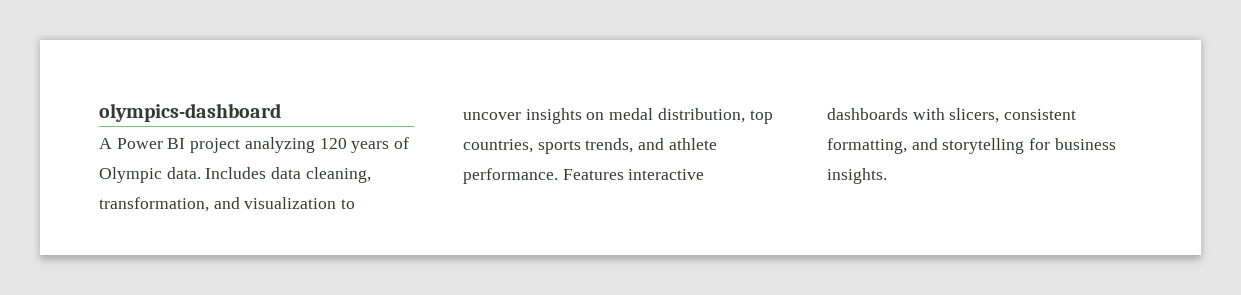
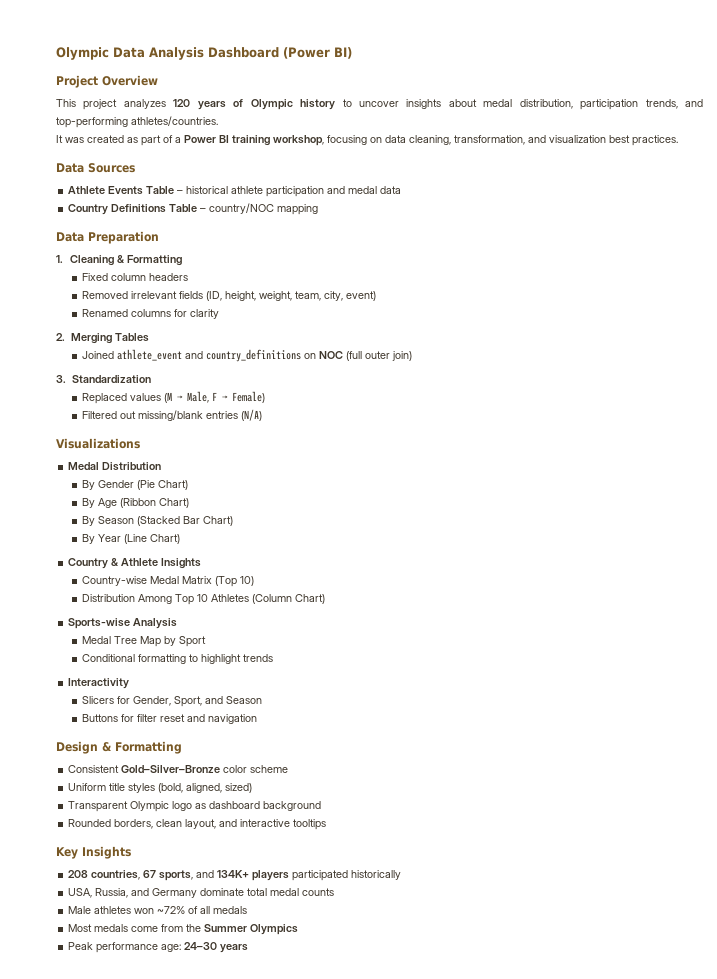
[99,103,281,122] [99,137,410,153] [99,167,267,183] olympics-dashboard // A Power BI project analyzing 120 years of Olympic data. Includes -> [56,47,352,60] [56,75,158,88] [56,99,703,110] [56,116,218,128] [56,135,382,146] Olympic Data Analysis Dashboard (Power BI) // Project Overview // This project analyzes 120 years of Olympic history to uncover insights about medal distribution, participation trends, and top-performing athletes/countries. // It was created as part of a Power BI training workshop, focusing on
[341,199,356,209] [463,108,773,124] [463,138,717,154] [463,168,705,184] [827,108,1077,123] [827,138,1116,154] [827,168,887,184] to uncover insights on medal distribution, top countries, sports trends, and athlete performance. Features interactive dashboards with slicers, consistent formatting, and storytelling for business insights. -> [609,135,678,146] [56,163,135,173] [68,186,402,197] [68,203,319,215] [56,231,159,244] [56,255,182,266] [81,273,188,281] [81,291,376,301] [81,309,219,319] [56,333,149,344] [81,349,412,362] [56,375,151,383] [81,391,265,404] [81,409,262,421] [56,438,140,449] [68,462,162,471] [81,480,188,490] [81,498,189,508] [81,516,233,526] [81,534,180,544] [68,558,202,569] [81,576,254,587] [81,594,325,605] [68,618,178,629] [81,636,206,647] [81,654,273,664] [68,678,130,689] [81,696,262,707] [81,714,257,724] [56,741,182,754] [68,765,289,773] [68,783,253,793] [68,801,322,812] [68,819,327,830] [56,846,131,859] [68,870,402,881] [68,888,335,898] [68,906,248,914] [68,924,299,935] [68,942,249,953] best practices. // Data Sources // Athlete Events Table – historical athlete participation and medal data // Country Definitions Table – country/NOC mapping // Data Preparation // 1. Cleaning & Formatting // Fixed column headers // Removed irrelevant fields (ID, height, weight, team, city, event) // Renamed columns for clarity // 2. Merging Tables // Joined athlete_event and country_definitions on NOC (full outer join) // 3. Standardization // Replaced values (M → Male, F → Female) // Filtered out missing/blank entries (N/A) // Visualizations // Medal Distribution // By Gender (Pie Chart) // By Age (Ribbon Chart) // By Season (Stacked Bar Chart) // By Year (Line Chart) // Country & Athlete Insights // Country-wise Medal Matrix (Top 10) // Distribution Among Top 10 Athletes (Column Chart) // Sports-wise Analysis // Medal Tree Map by Sport // Conditional formatting to highlight trends // Interactivity // Slicers for Gender, Sport, and Season // Buttons for filter reset and navigation // Design & Formatting // Consistent Gold–Silver–Bronze color scheme // Uniform title styles (bold, aligned, sized) // Transparent Olympic logo as dashboard background // Rounded borders, clean layout, and interactive tooltips // Key Insights // 208 countries, 67 sports, and 134K+ players participated historically // USA, Russia, and Germany dominate total medal counts // Male athletes won ~72% of all medals // Most medals come from the Summer Olympics // Peak performance age: 24–30 years

